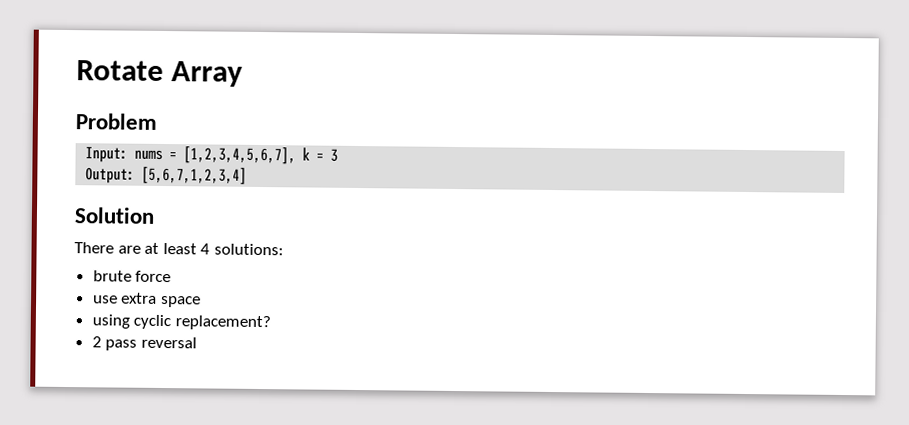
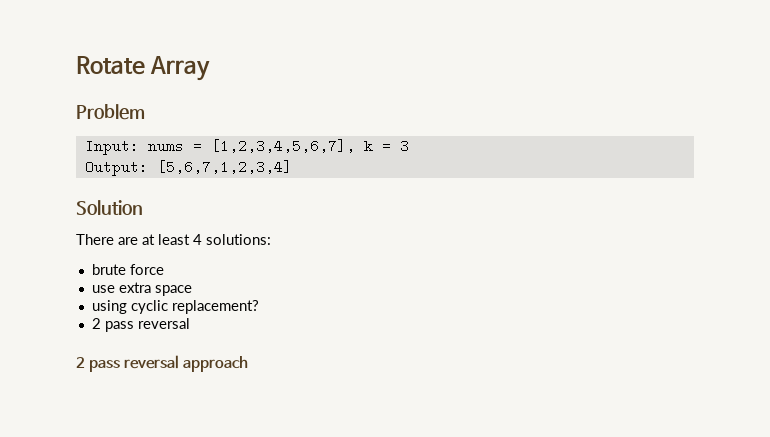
(197, 342) none -> [76,355,248,372] // 2 pass reversal approach

